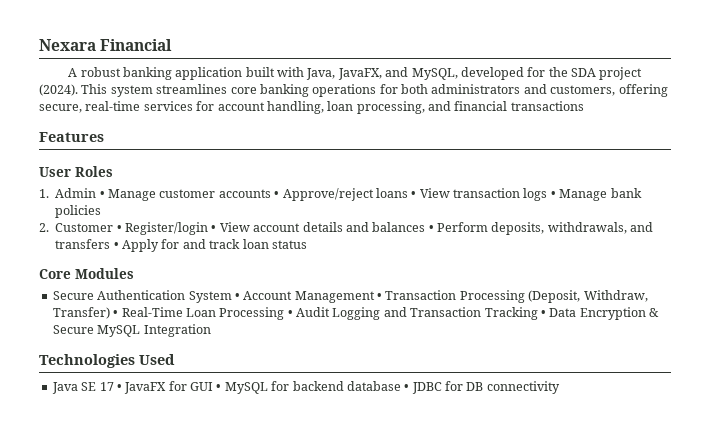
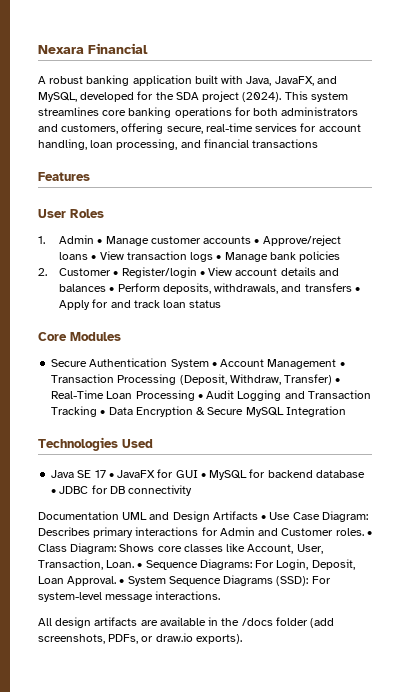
(560, 387) none -> [38,511,368,522] [38,527,372,538] [38,543,323,554] [38,559,355,570] [38,575,331,586] [38,591,221,602] [38,617,335,628] [38,633,242,644] // Documentation UML and Design Artifacts • Use Case Diagram: Describes primary interactions for Admin and Customer roles. • Class Diagram: Shows core classes like Account, User, Transaction, Loan. • Sequence Diagrams: For Login, Deposit, Loan Approval. • System Sequence Diagrams (SSD): For system-level message interactions. // All design artifacts are available in the /docs folder (add screenshots, PDFs, or draw.io exports).

